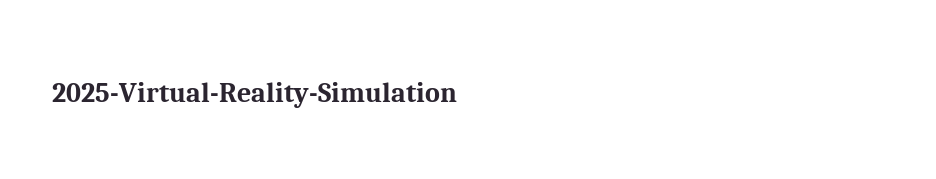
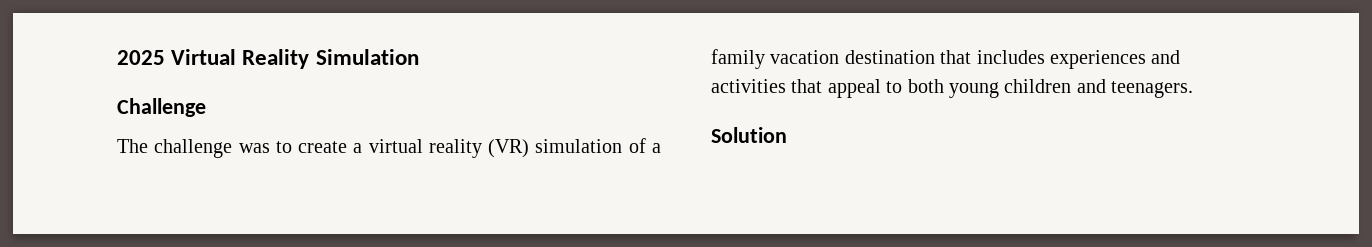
[52,82,457,108] 2025-Virtual-Reality-Simulation -> [117,49,419,69] [117,98,206,117] [117,138,661,158] [711,49,1181,69] [711,79,1194,98] [711,127,787,143] 2025 Virtual Reality Simulation // Challenge // The challenge was to create a virtual reality (VR) simulation of a family vacation destination that includes experiences and activities that appeal to both young children and teenagers. // Solution

